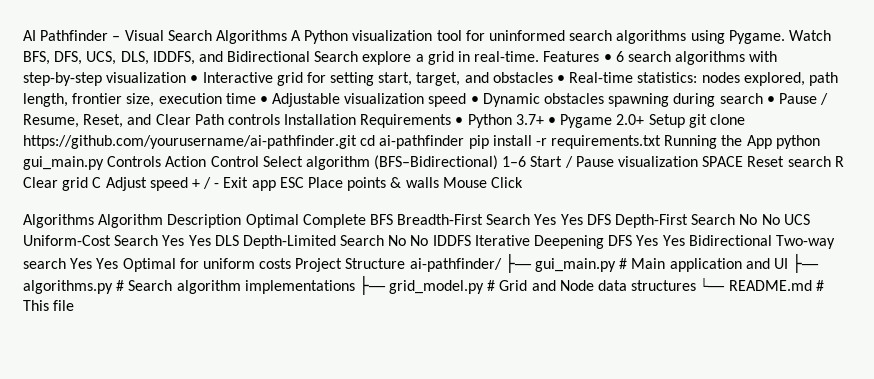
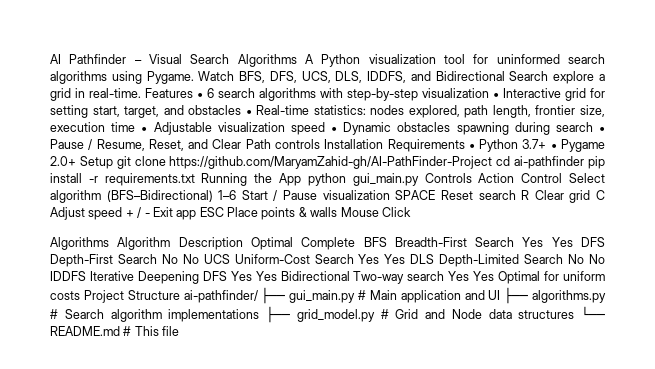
[23,135,357,149] https://github.com/yourusername/ai-pathfinder.git -> [169,156,493,169] https://github.com/MaryamZahid-gh/AI-PathFinder-Project

